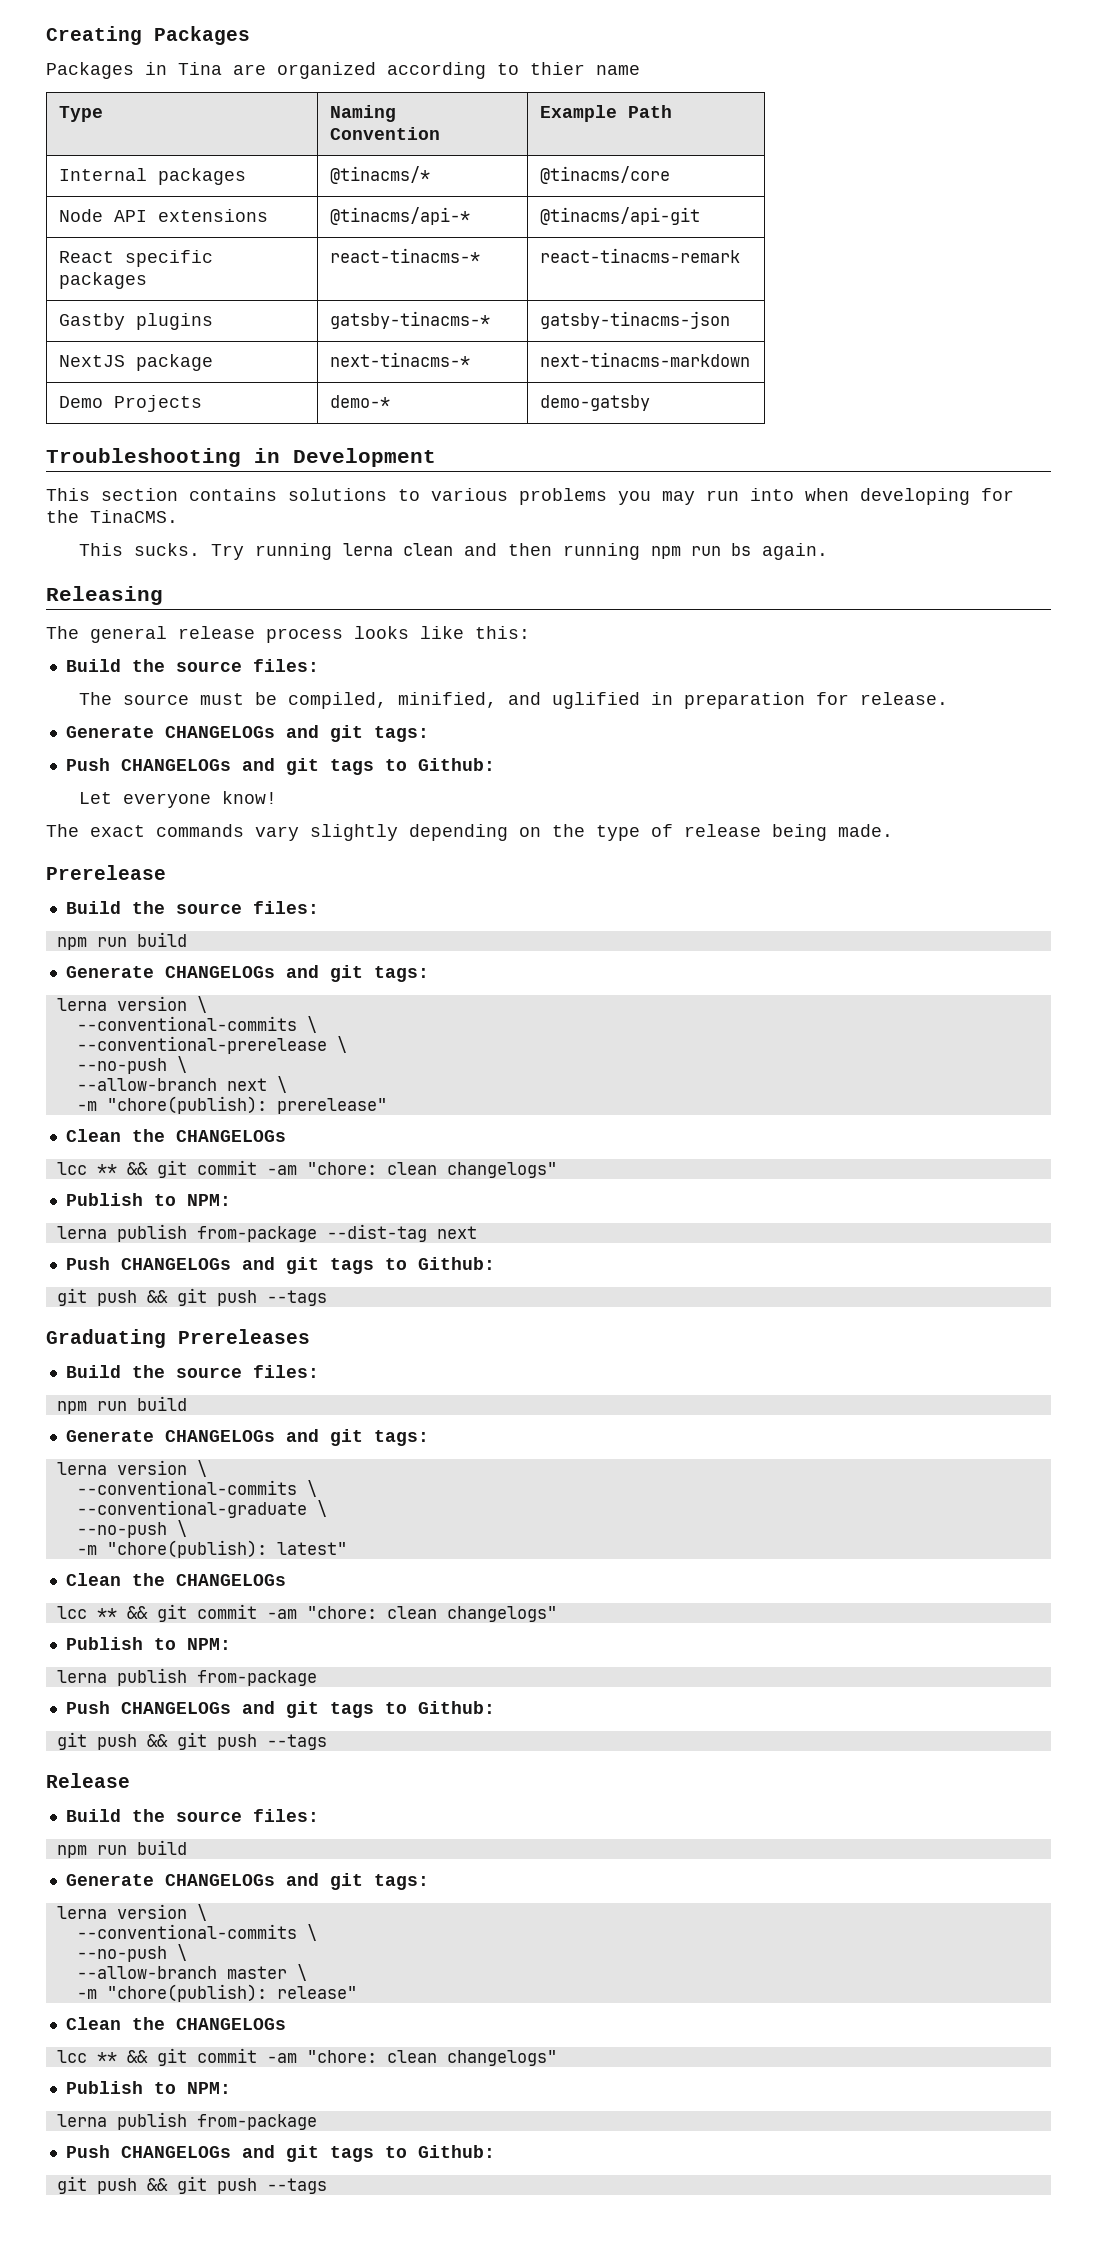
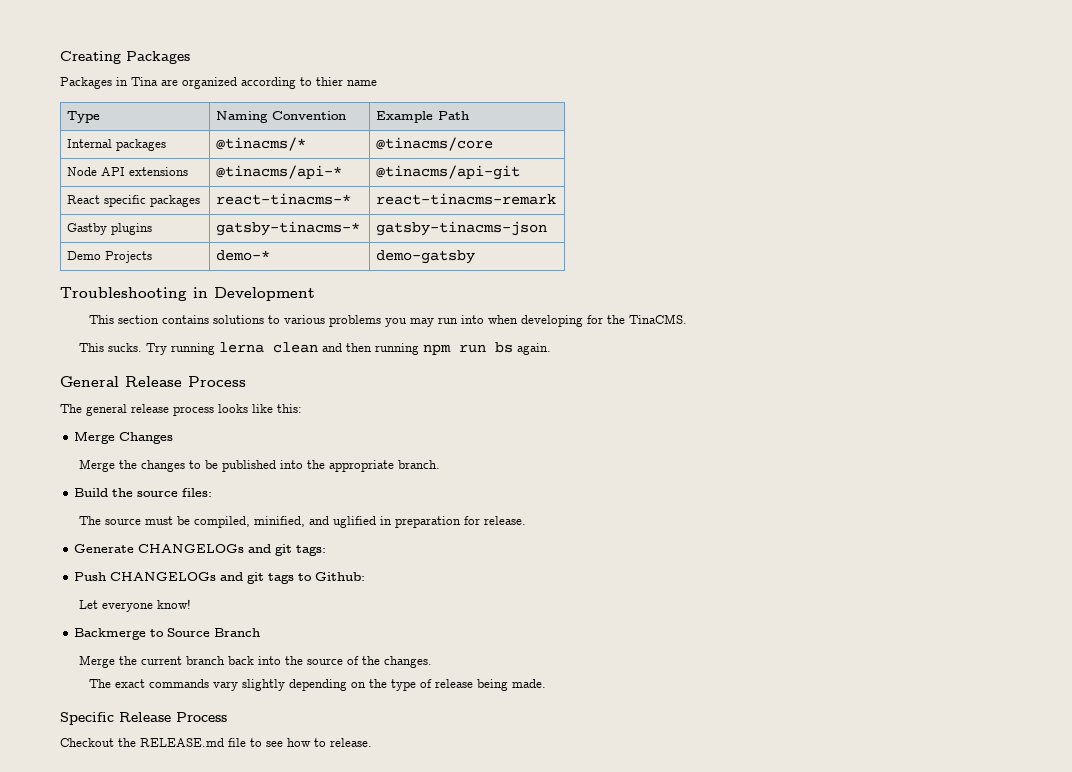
[59,354,214,371] [330,352,471,367] [540,352,751,367] // NextJS package | next-tinacms-* | next-tinacms-markdown -> (548, 228) none
[46,586,163,605] Releasing -> [60,376,246,387] General Release Process
(530, 632) none -> [74,431,174,444] [78,459,440,472] // Merge Changes // Merge the changes to be published into the appropriate branch.
(277, 797) none -> [74,628,261,640] [78,655,432,668] // Backmerge to Source Branch // Merge the current branch back into the source of the changes.
[46,865,166,880] [65,901,319,914] [56,932,187,950] [65,965,429,982] [56,996,207,1013] [76,1016,317,1033] [76,1036,347,1054] [76,1056,187,1074] [76,1076,287,1093] [76,1096,387,1114] [65,1129,286,1142] [56,1160,557,1178] [65,1193,231,1206] [56,1224,477,1242] [65,1257,495,1274] [56,1288,327,1306] [46,1329,310,1348] [65,1365,319,1378] [56,1396,187,1414] [65,1429,429,1446] [56,1460,207,1477] [76,1480,317,1497] [76,1500,327,1518] [76,1520,187,1538] [76,1540,347,1558] [65,1573,286,1586] [56,1604,557,1622] [65,1637,231,1650] [56,1668,317,1686] [65,1701,495,1718] [56,1732,327,1750] [46,1773,130,1788] [65,1809,319,1822] [56,1840,187,1858] [65,1873,429,1890] [56,1904,207,1921] [76,1924,317,1941] [76,1944,187,1962] [76,1964,307,1981] [76,1984,357,2002] [65,2017,286,2030] [56,2048,557,2066] [65,2081,231,2094] [56,2112,317,2130] [65,2145,495,2162] [56,2176,327,2194] Prerelease // Build the source files: // npm run build // Generate CHANGELOGs and git tags: // lerna version \ // --conventional-commits \ // --conventional-prerelease \ // --no-push \ // --allow-branch next \ // -m "chore(publish): prerelease" // Clean the CHANGELOGs // lcc ** && git commit -am "chore: clean changelogs" // Publish to NPM: // lerna publish from-package --dist-tag next // Push CHANGELOGs and git tags to Github: // git push && git push --tags // Graduating Prereleases // Build the source files: // npm run build // Generate CHANGELOGs and git tags: // lerna version \ // --conventional-commits \ // --conventional-graduate \ // --no-push \ // -m "chore(publish): latest" // Clean the CHANGELOGs // lcc ** && git commit -am "chore: clean changelogs" // Publish to NPM: // lerna publish from-package // Push CHANGELOGs and git tags to Github: // git push && git push --tags // Release // Build the source files: // npm run build // Generate CHANGELOGs and git tags: // lerna version \ // --conventional-commits \ // --no-push \ // --allow-branch master \ // -m "chore(publish): release" // Clean the CHANGELOGs // lcc ** && git commit -am "chore: clean changelogs" // Publish to NPM: // lerna publish from-package // Push CHANGELOGs and git tags to Github: // git push && git push --tags -> [60,712,227,725] [60,738,372,747] Specific Release Process // Checkout the RELEASE.md file to see how to release.

